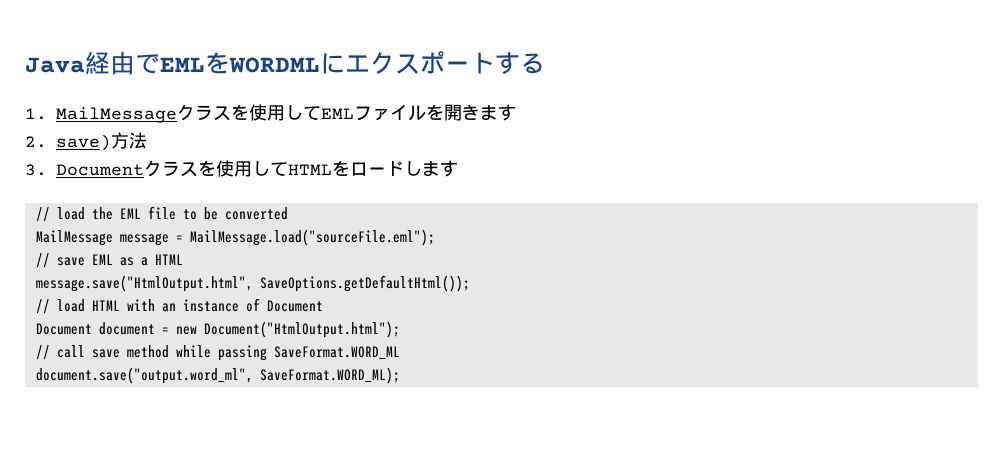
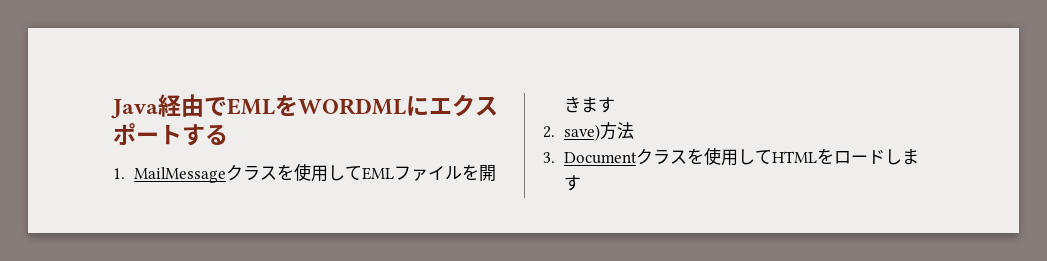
[35,206,288,222] [35,229,435,246] [35,253,183,268] [35,275,470,292] [35,298,323,314] [35,321,400,338] [35,345,400,361] [35,367,400,384] // // load the EML file to be converted // MailMessage message = MailMessage.load("sourceFile.eml"); // // save EML as a HTML // message.save("HtmlOutput.html", SaveOptions.getDefaultHtml()); // // load HTML with an instance of Document // Document document = new Document("HtmlOutput.html"); // // call save method while passing SaveFormat.WORD_ML // document.save("output.word_ml", SaveFormat.WORD_ML); -> (581, 183) none

